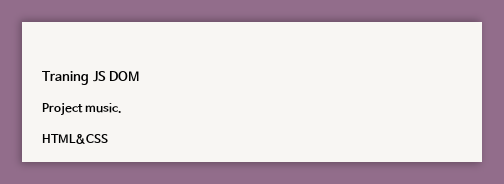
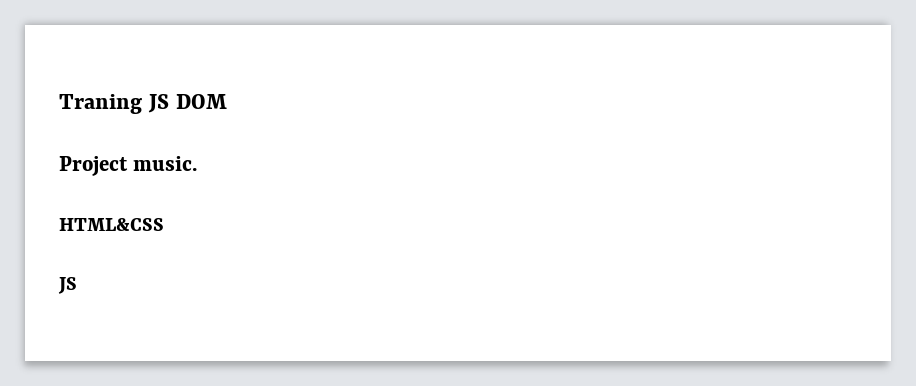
(108, 139) none -> [58,277,77,294] // JS

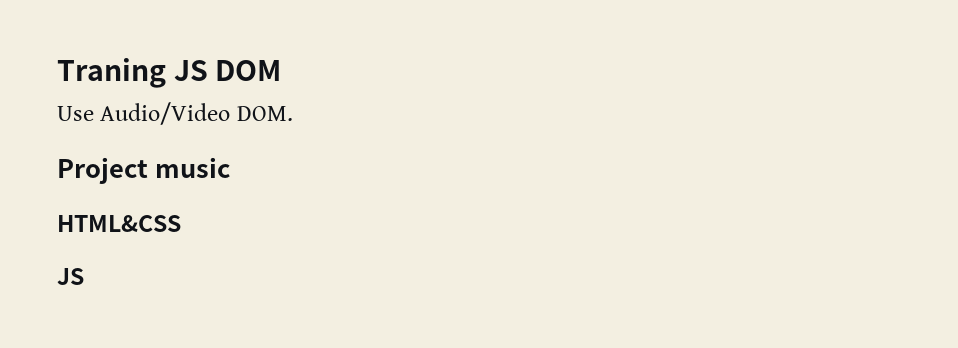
(227, 101) none -> [57,102,293,125] // Use Audio/Video DOM.
[133,156,198,171] music. -> [154,157,230,178] music

